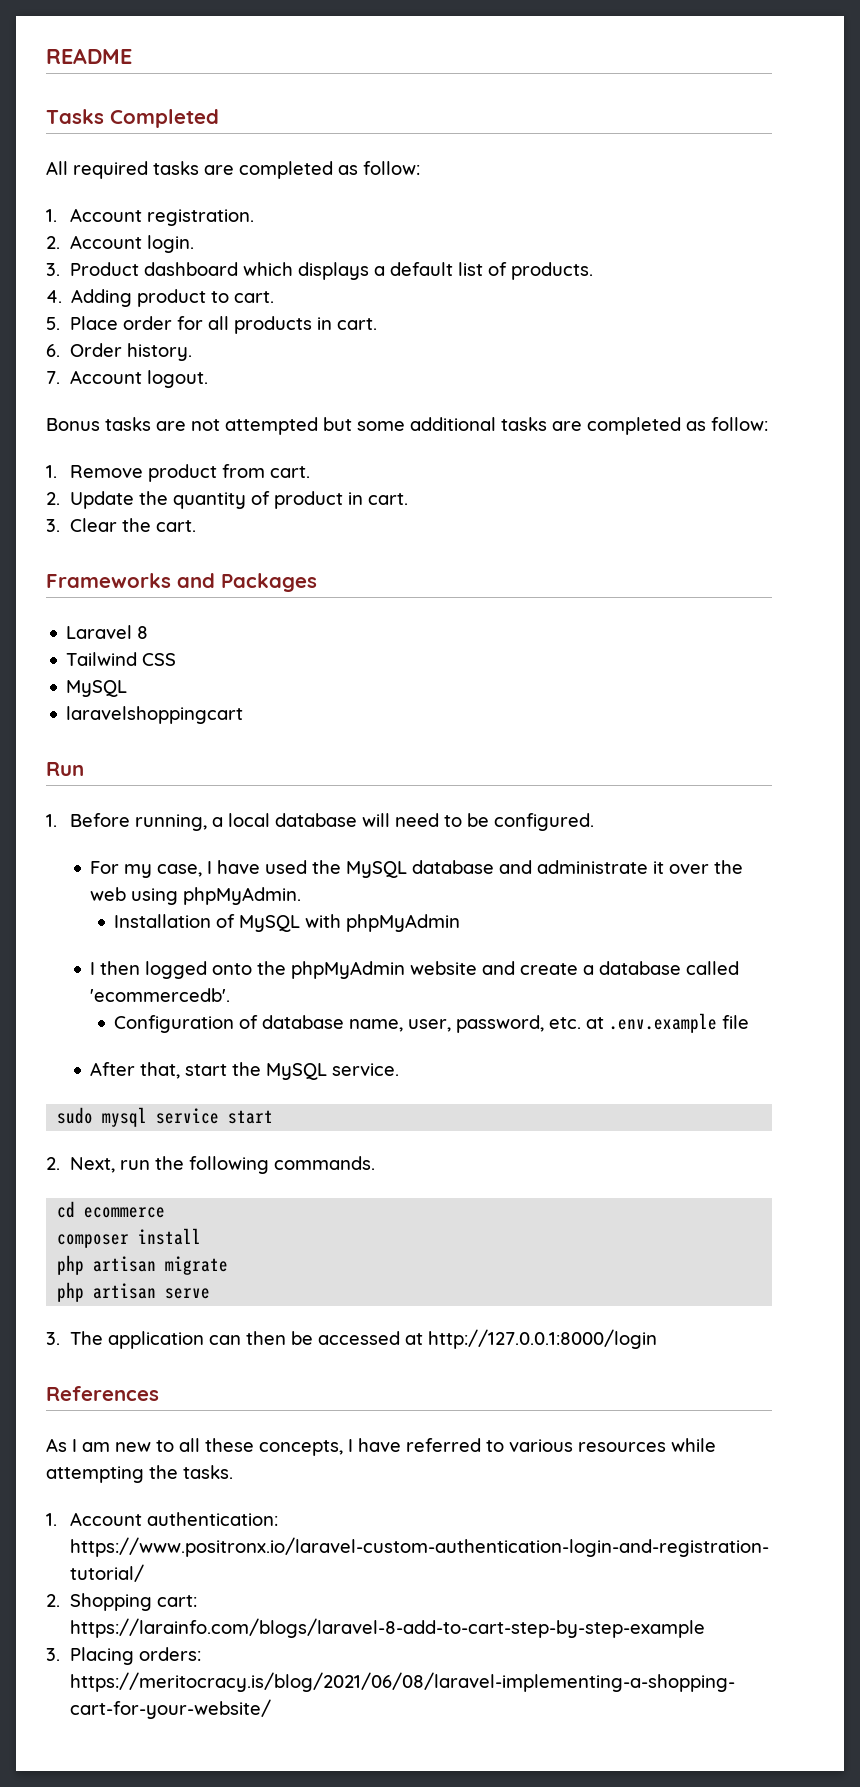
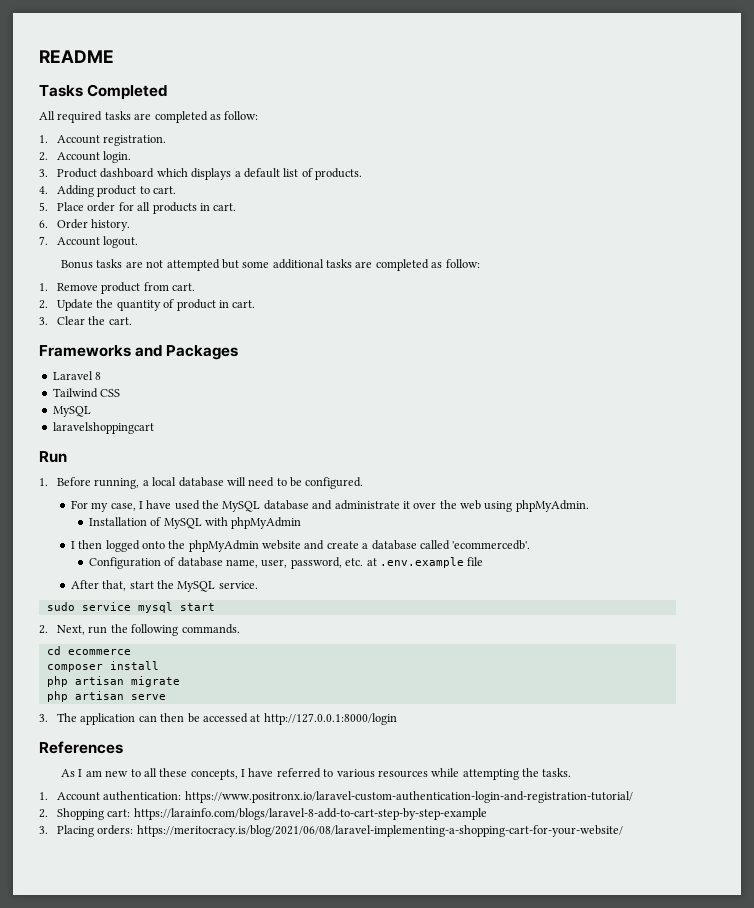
[102,1107,220,1127] mysql service -> [81,602,173,613] service mysql

